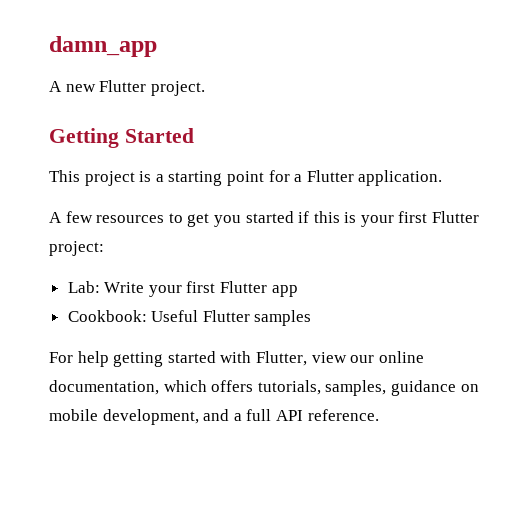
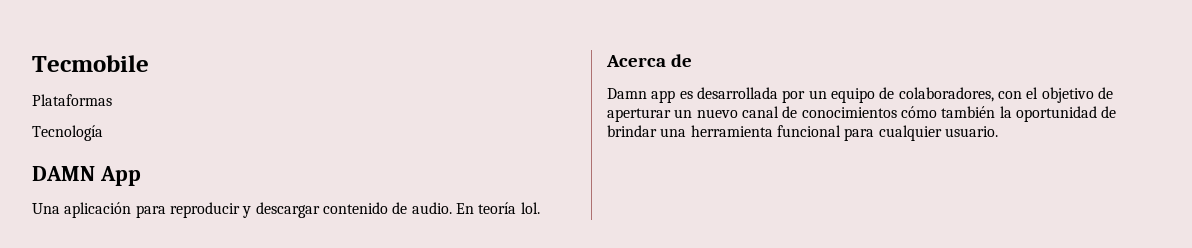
[49,36,157,57] [49,80,205,96] [49,128,194,148] [49,170,443,186] [49,211,480,227] [49,241,104,256] [67,281,298,297] [67,310,312,326] [49,351,424,367] [49,380,479,396] [49,409,379,425] damn_app // A new Flutter project. // Getting Started // This project is a starting point for a Flutter application. // A few resources to get you started if this is your first Flutter project: // Lab: Write your first Flutter app // Cookbook: Useful Flutter samples // For help getting started with Flutter, view our online documentation, which offers tutorials, samples, guidance on mobile development, and a full API reference. -> [32,55,149,72] [32,94,112,106] [32,125,103,141] [32,166,141,186] [32,202,540,218] [606,54,692,67] [607,87,1113,103] [607,106,1117,122] [607,125,998,141] Tecmobile // Plataformas // Tecnología // DAMN App // Una aplicación para reproducir y descargar contenido de audio. En teoría lol. // Acerca de // Damn app es desarrollada por un equipo de colaboradores, con el objetivo de aperturar un nuevo canal de conocimientos cómo también la oportunidad de brindar una herramienta funcional para cualquier usuario.

